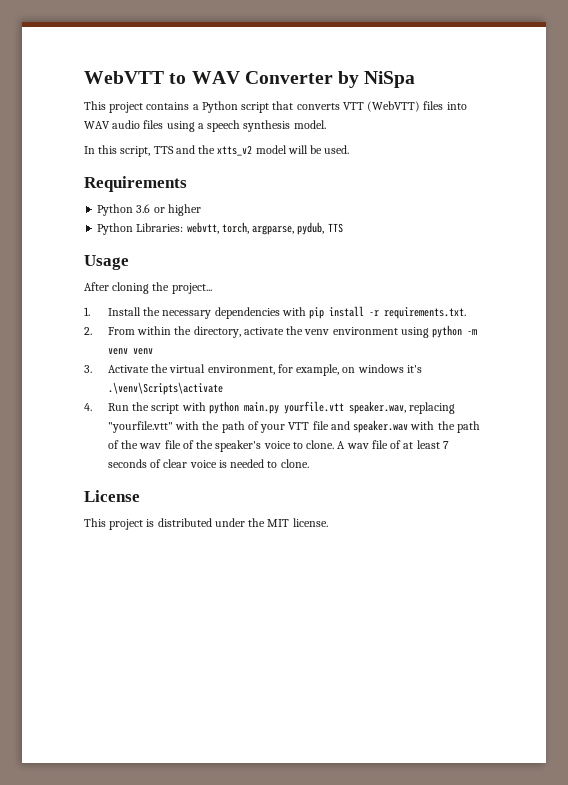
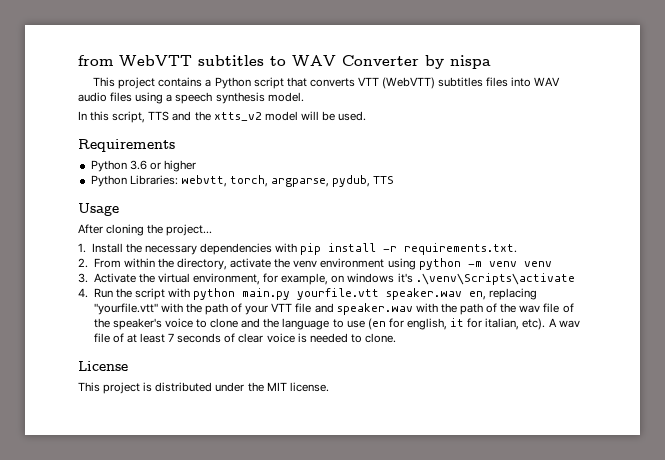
[84,71,164,84] WebVTT -> [78,55,264,67] from WebVTT subtitles
[364,71,416,88] NiSpa -> [450,55,491,69] nispa
(421, 106) none -> [438,77,484,87] subtitles
[348,401,406,414] speaker.wav, -> [386,288,487,300] speaker.wav en,
[306,440,335,449] clone. -> [210,318,546,330] clone and the language to use (en for english, it for italian, etc).

